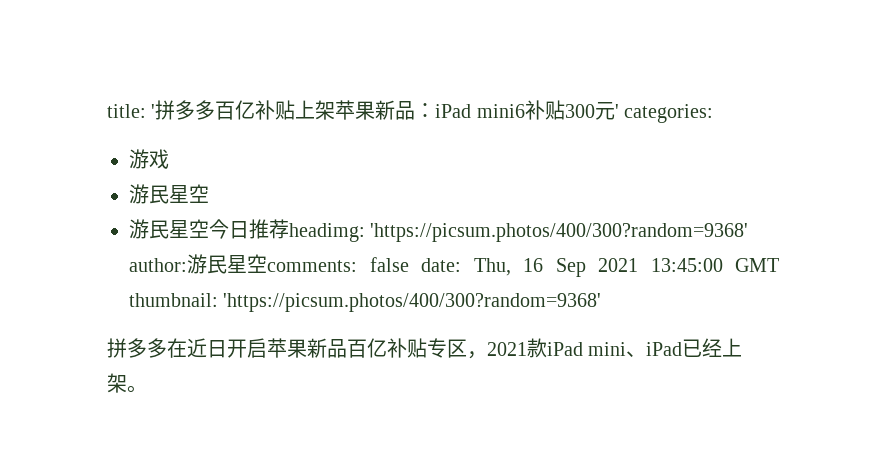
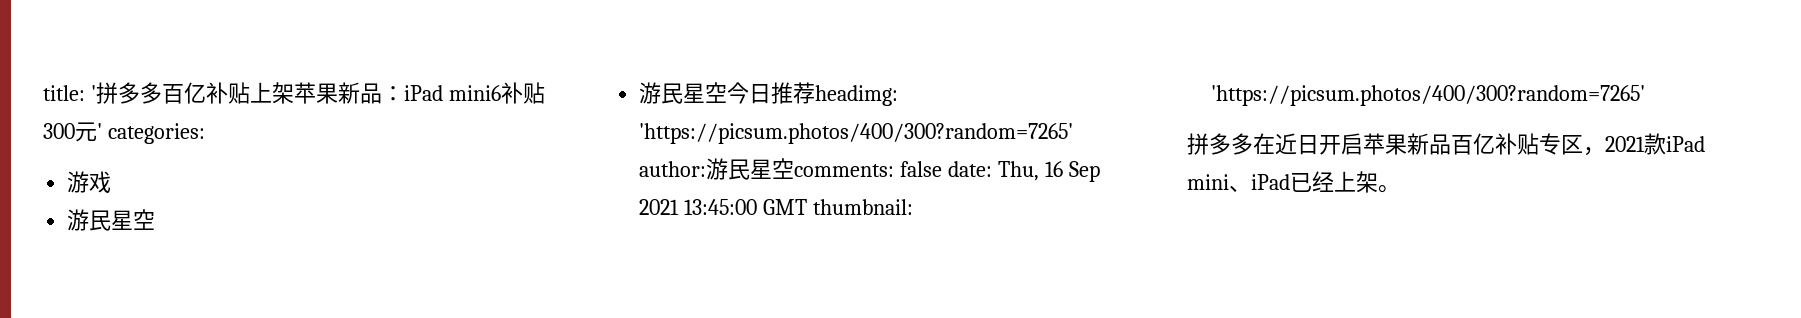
[370,223,749,242] 'https://picsum.photos/400/300?random=9368' -> [639,123,1074,144] 'https://picsum.photos/400/300?random=7265'
[223,293,602,312] 'https://picsum.photos/400/300?random=9368' -> [1211,85,1646,106] 'https://picsum.photos/400/300?random=7265'

